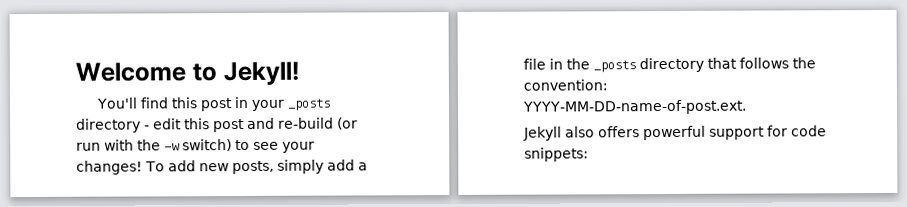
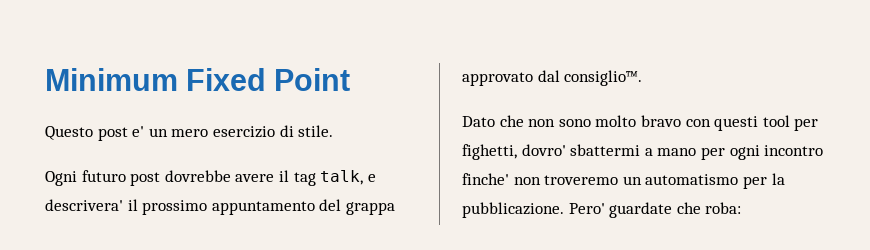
[75,61,300,86] [96,96,332,112] [76,117,358,133] [76,139,315,153] [76,159,368,175] [523,57,816,73] [523,79,608,91] [522,99,747,115] [523,125,827,141] [524,147,589,162] Welcome to Jekyll! // You'll find this post in your _posts directory - edit this post and re-build (or run with the -w switch) to see your changes! To add new posts, simply add a file in the _posts directory that follows the convention: YYYY-MM-DD-name-of-post.ext. // Jekyll also offers powerful support for code snippets: -> [45,68,351,91] [45,125,334,141] [45,170,376,186] [45,199,395,215] [462,70,643,86] [462,115,819,131] [462,144,824,160] [462,173,785,189] [462,202,742,218] Minimum Fixed Point // Questo post e' un mero esercizio di stile. // Ogni futuro post dovrebbe avere il tag talk, e descrivera' il prossimo appuntamento del grappa approvato dal consiglio™. // Dato che non sono molto bravo con questi tool per fighetti, dovro' sbattermi a mano per ogni incontro finche' non troveremo un automatismo per la pubblicazione. Pero' guardate che roba:

